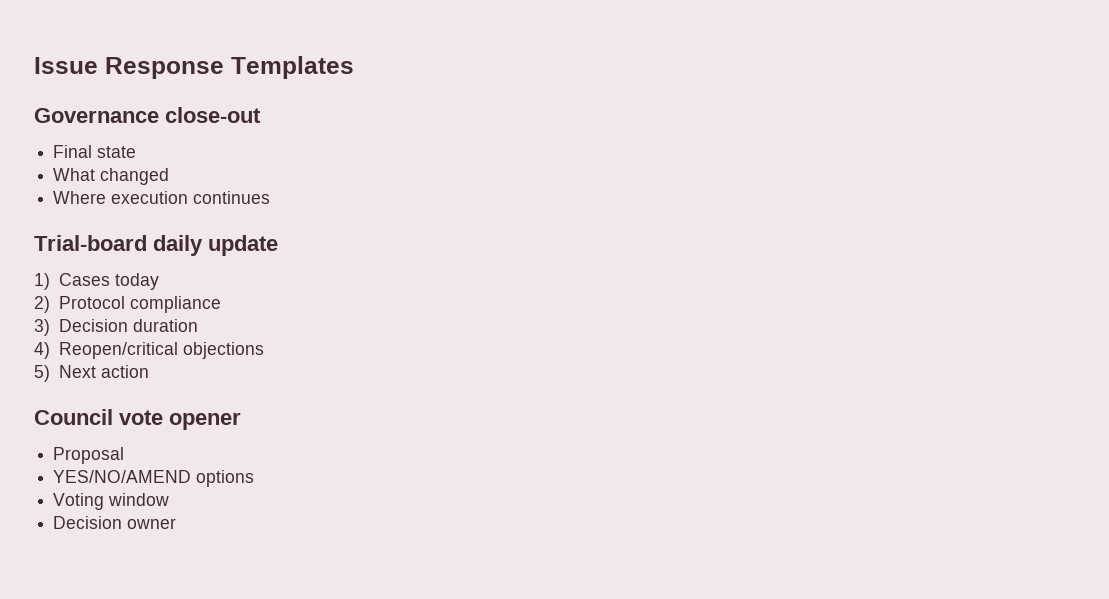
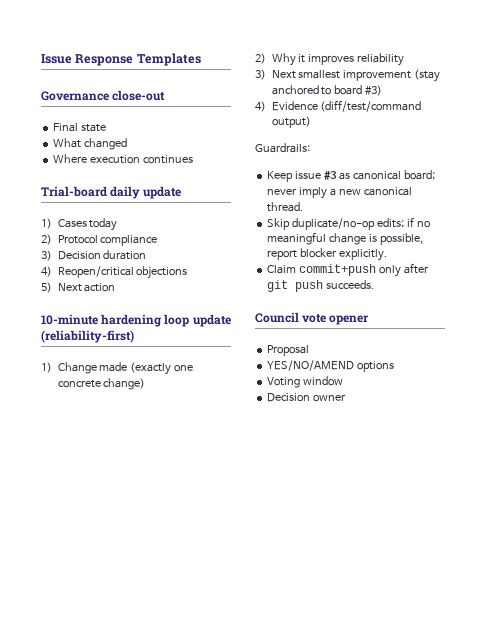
(149, 371) none -> [41,314,231,327] [41,330,134,343] [41,362,194,375] [57,378,146,390] [255,53,405,66] [255,69,441,82] [271,85,383,96] [255,100,422,112] [271,116,311,128] [255,143,310,153] [267,170,435,182] [267,187,412,199] [267,202,304,212] [267,217,430,230] [267,232,424,245] [267,248,388,261] [267,263,430,277] [267,280,375,292] // 10-minute hardening loop update (reliability-first) // 1) Change made (exactly one concrete change) // 2) Why it improves reliability // 3) Next smallest improvement (stay anchored to board #3) // 4) Evidence (diff/test/command output) // Guardrails: // Keep issue #3 as canonical board; never imply a new canonical thread. // Skip duplicate/no-op edits; if no meaningful change is possible, report blocker explicitly. // Claim commit+push only after git push succeeds.

